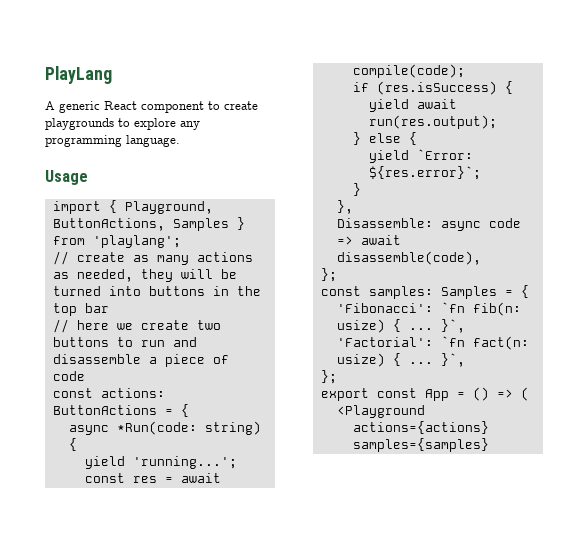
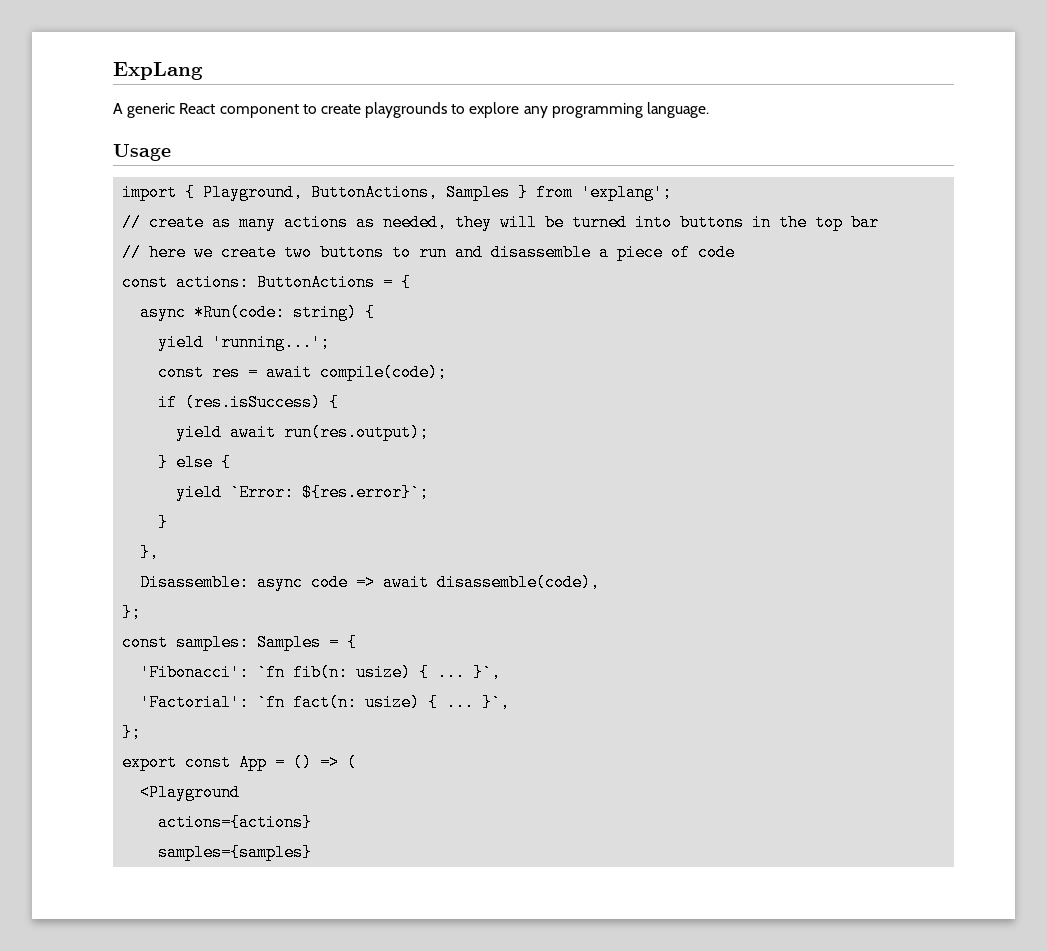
[45,66,112,84] PlayLang -> [113,62,203,80] ExpLang
[92,235,181,248] 'playlang'; -> [581,184,673,201] 'explang';

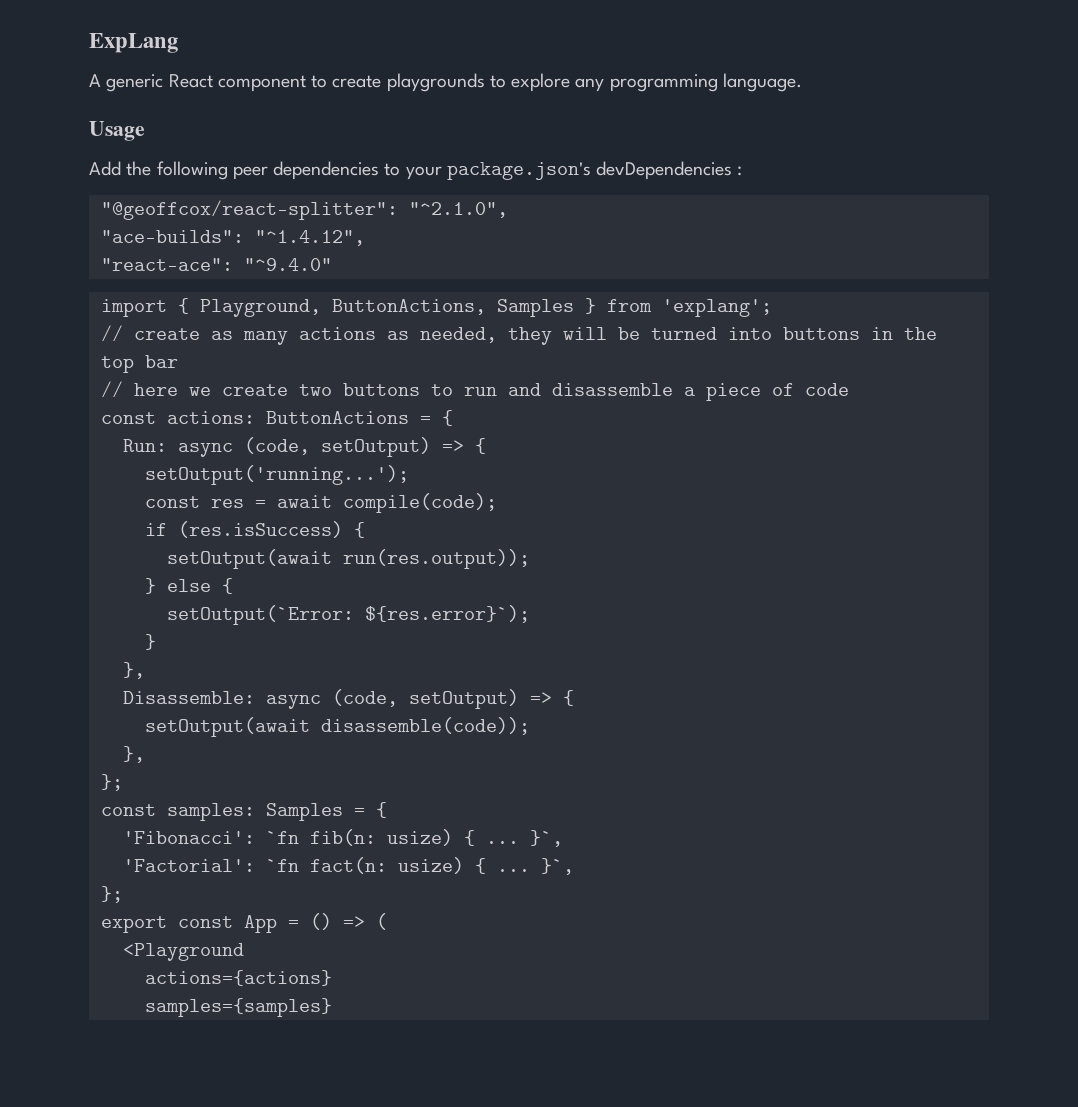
(171, 152) none -> [89,161,743,180] [100,200,508,220] [100,230,365,246] [100,258,332,271] // Add the following peer dependencies to your package.json's devDependencies : // "@geoffcox/react-splitter": "^2.1.0", // "ace-builds": "^1.4.12", // "react-ace": "^9.4.0"
[140,304,376,321] [158,334,331,351] async *Run(code: string) { // yield 'running...'; -> [122,437,486,457] [144,465,409,485] Run: async (code, setOutput) => { // setOutput('running...');
[176,424,430,441] yield await run(res.output); -> [166,549,530,569] setOutput(await run(res.output));
[176,484,430,501] yield `Error: ${res.error}`; -> [166,605,530,625] setOutput(`Error: ${res.error}`);
[311,574,601,591] code => await disassemble(code), -> [331,689,574,709] [144,717,530,737] [122,746,145,763] (code, setOutput) => { // setOutput(await disassemble(code)); // },

